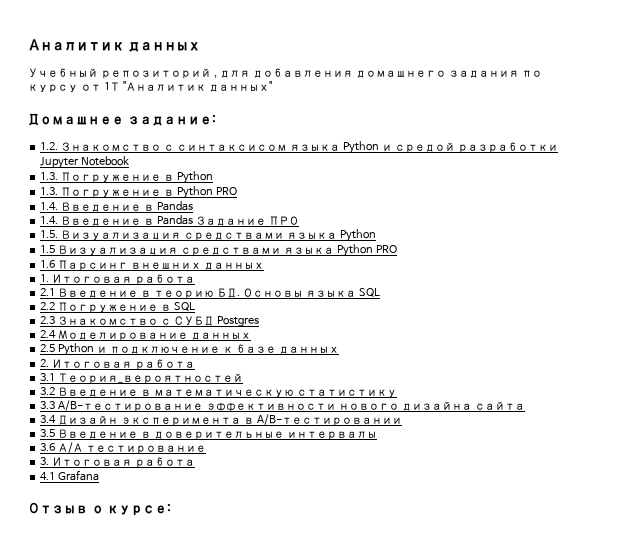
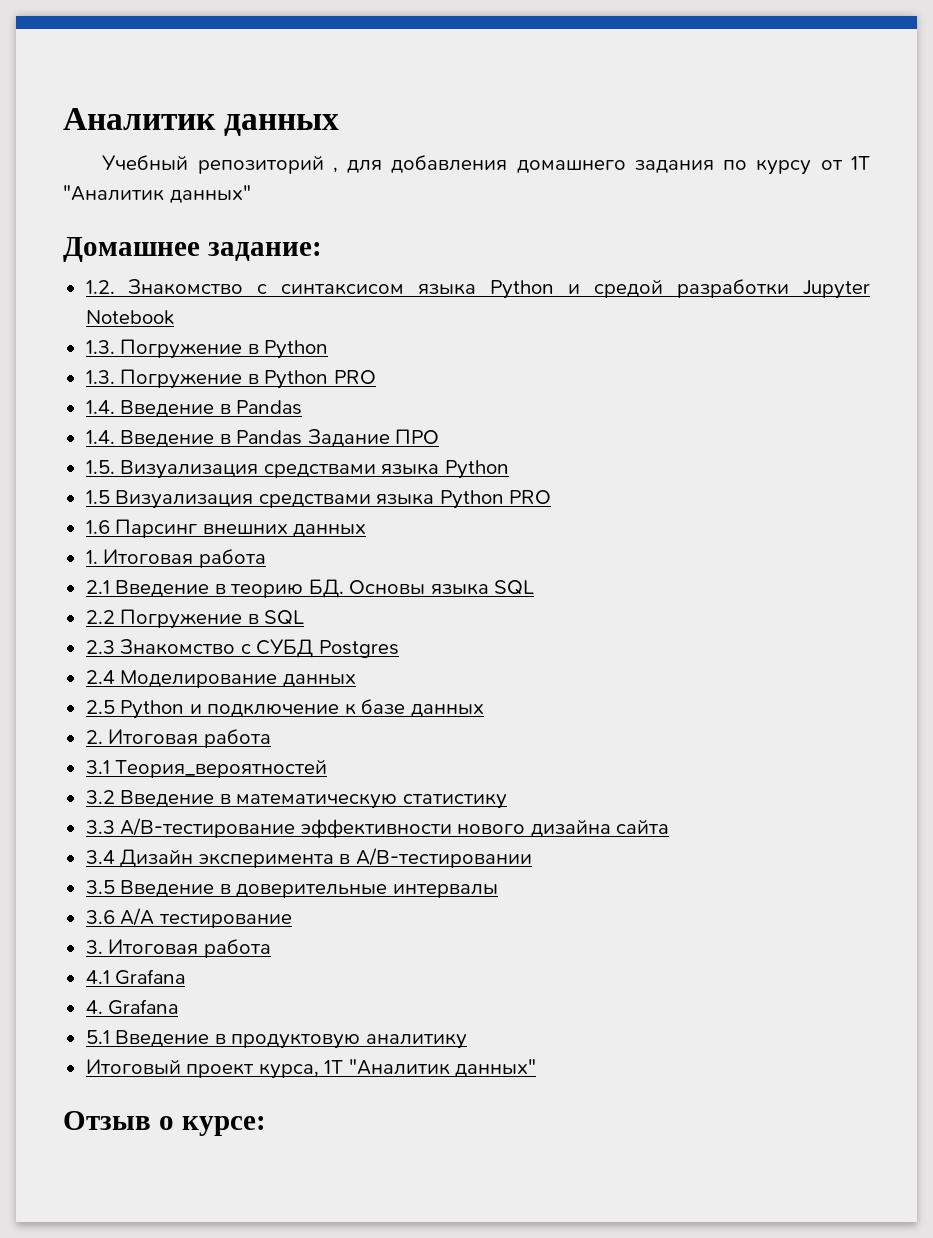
(100, 475) none -> [85,999,179,1015] [85,1030,467,1049] [85,1059,537,1079] // 4. Grafana // 5.1 Введение в продуктовую аналитику // Итоговый проект курса, 1Т "Аналитик данных"

